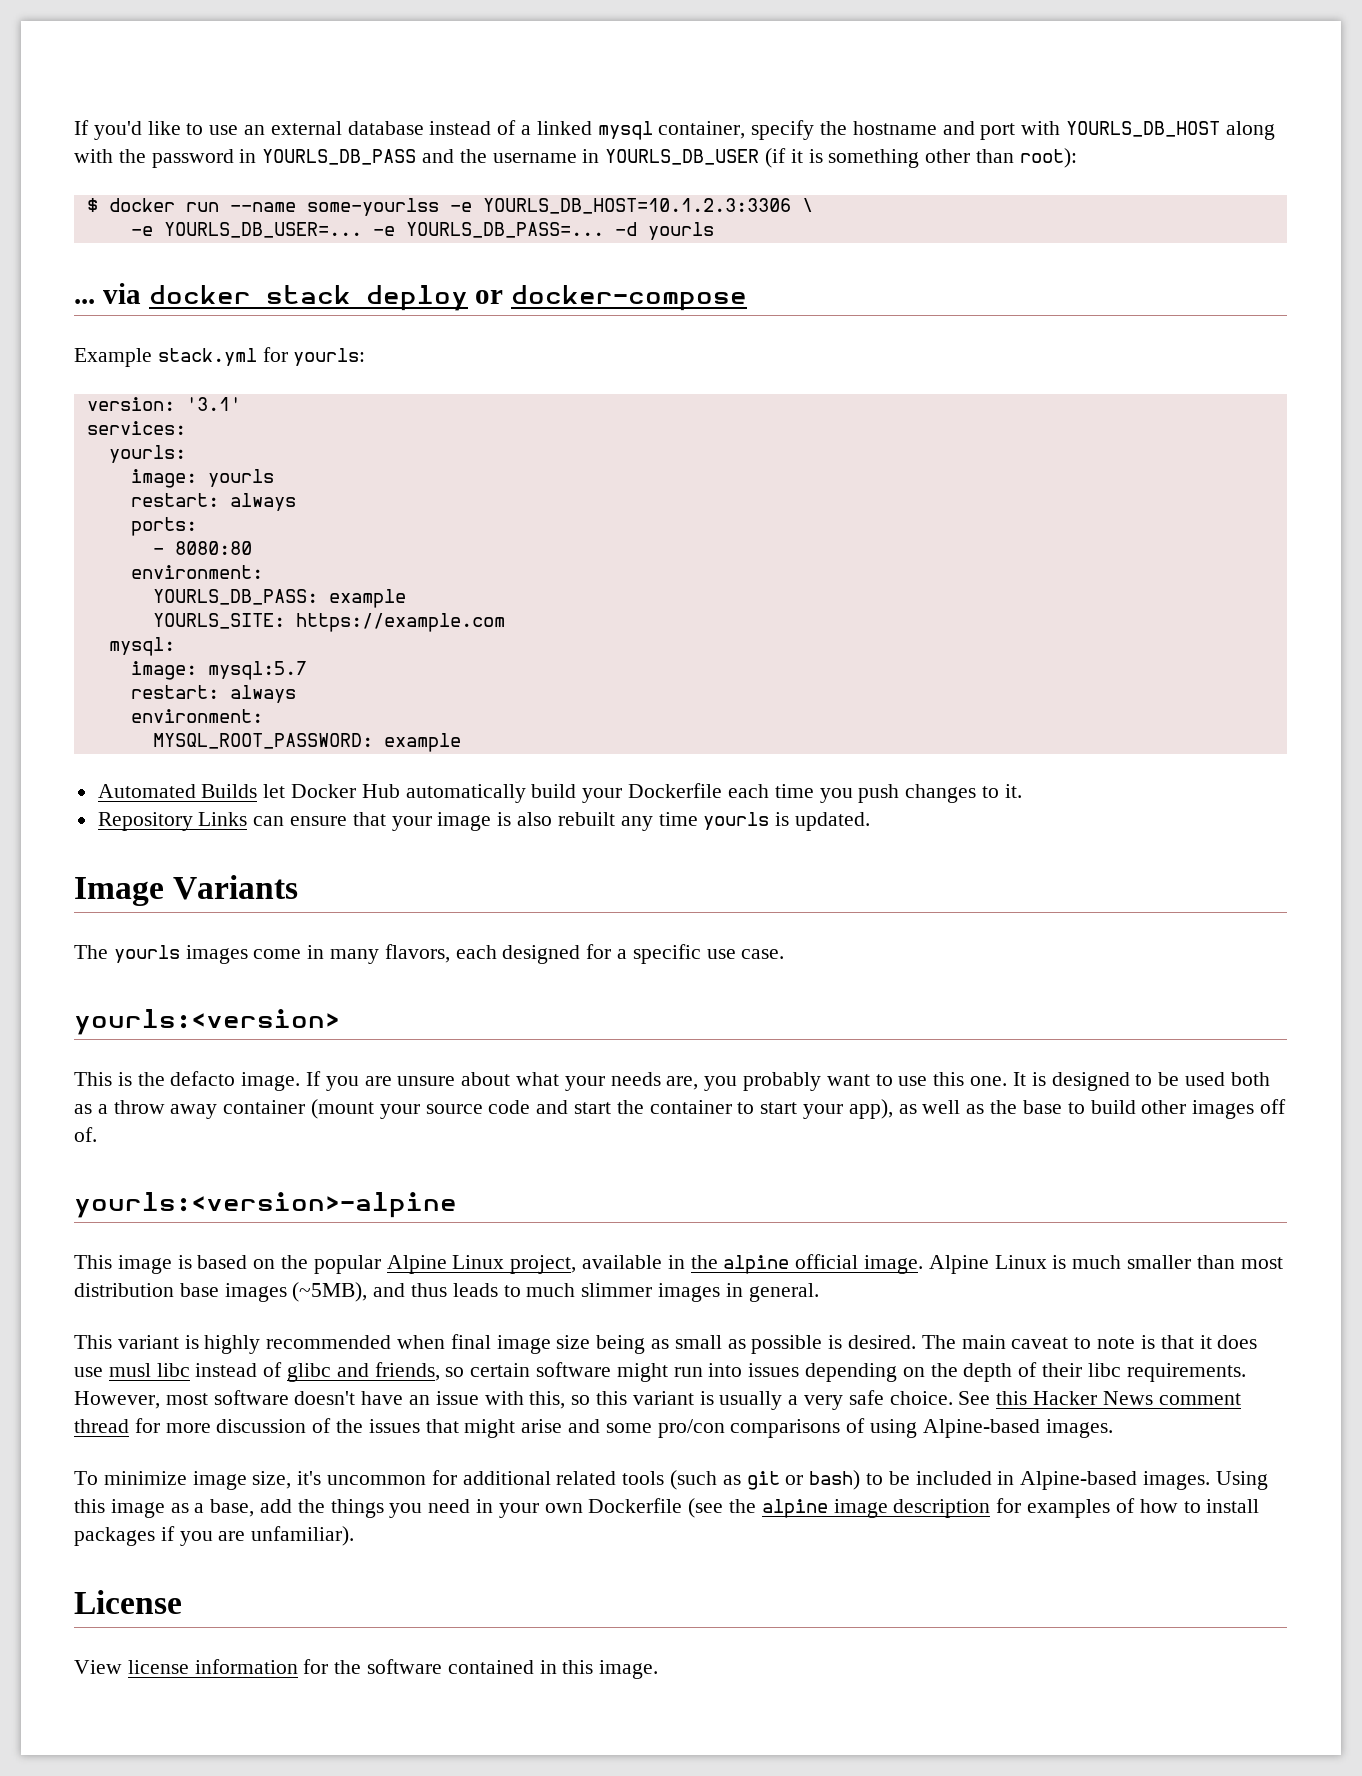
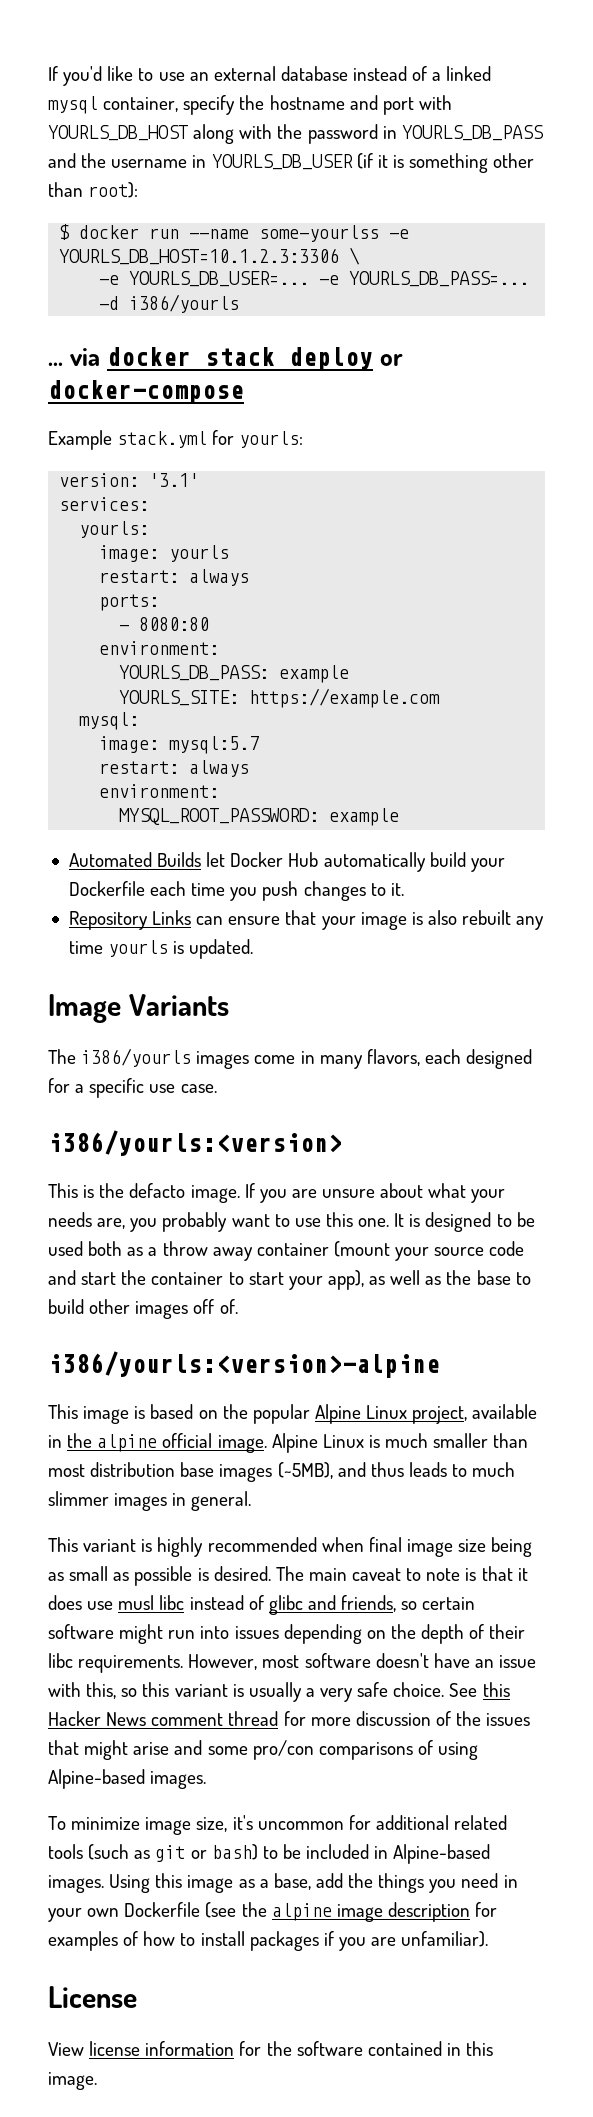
[647,222,714,240] yourls -> [129,294,240,313] i386/yourls
[113,945,180,963] yourls -> [81,1048,192,1067] i386/yourls
[74,1009,340,1035] yourls:<version> -> [48,1130,342,1156] i386/yourls:<version>
[74,1192,457,1218] yourls:<version>-alpine -> [48,1351,440,1378] i386/yourls:<version>-alpine

